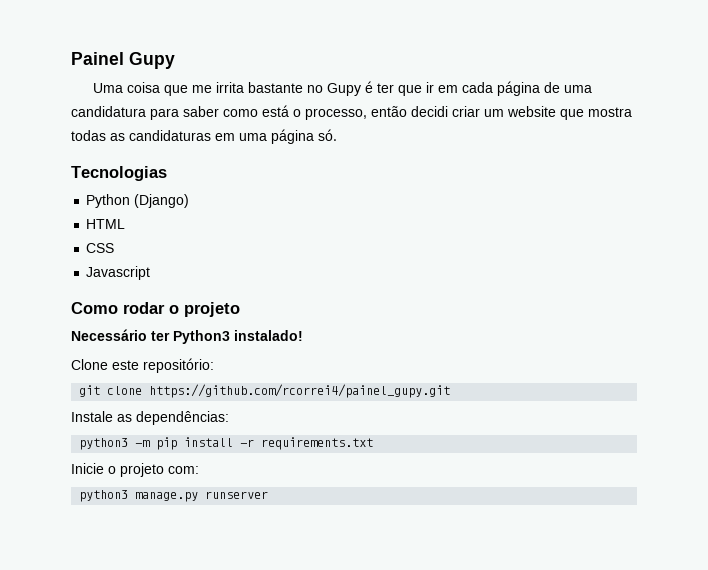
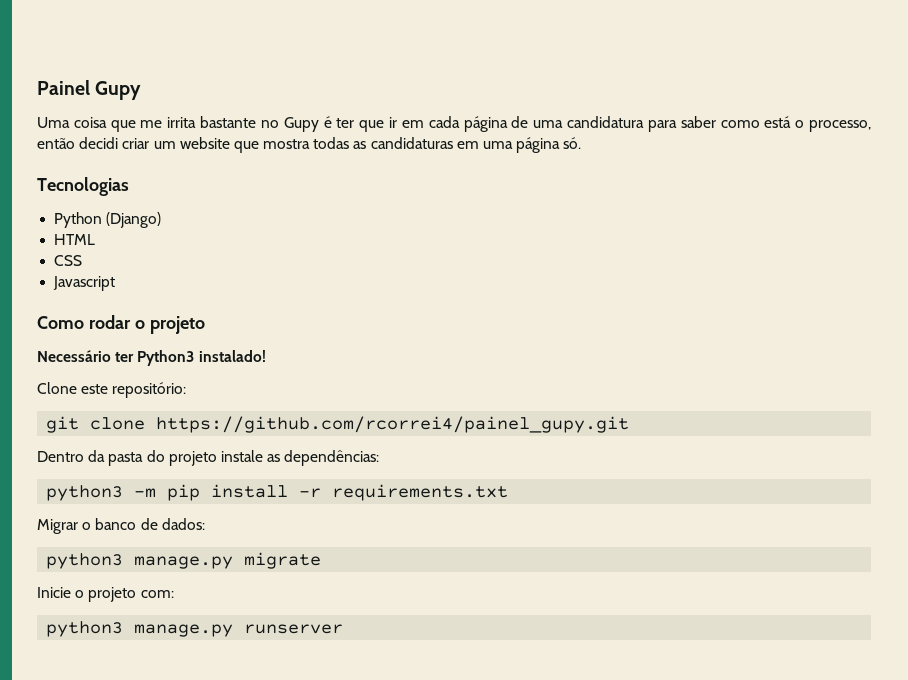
[71,411,113,422] Instale -> [37,450,263,466] Dentro da pasta do projeto instale
(374, 443) none -> [37,518,205,534] [46,552,322,569] // Migrar o banco de dados: // python3 manage.py migrate

